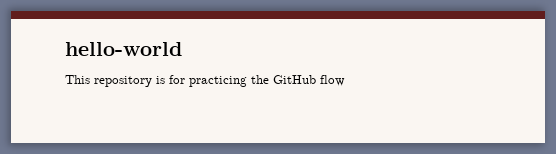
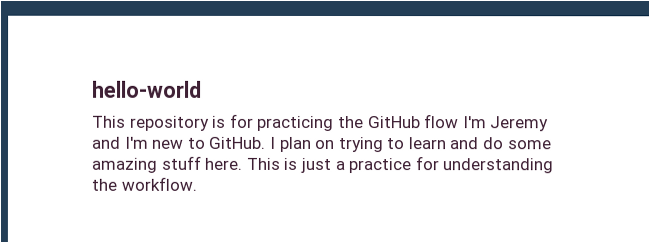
(345, 80) none -> [461,116,550,132] [91,136,551,153] [91,155,554,174] [91,176,197,191] I'm Jeremy and I'm new to GitHub. I plan on trying to learn and do some amazing stuff here. This is just a practice for understanding the workflow.

